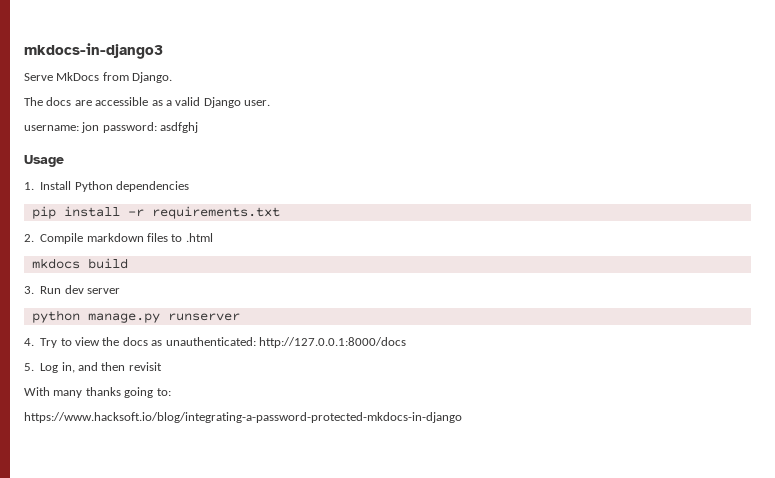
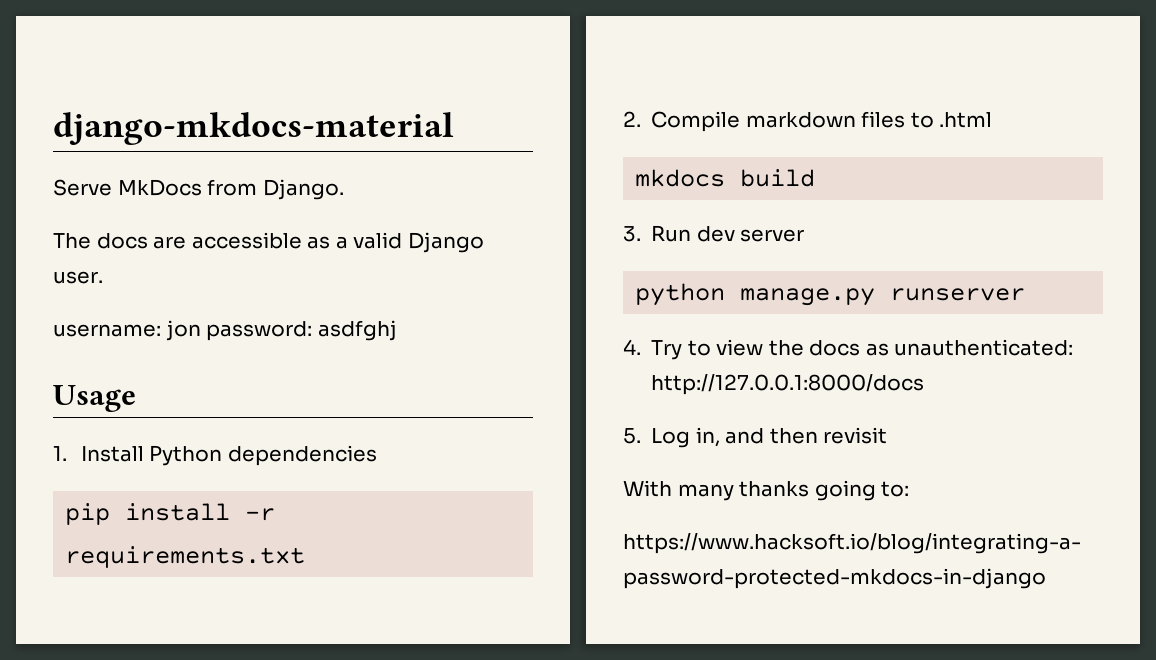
[24,43,163,59] mkdocs-in-django3 -> [53,112,454,145] django-mkdocs-material

